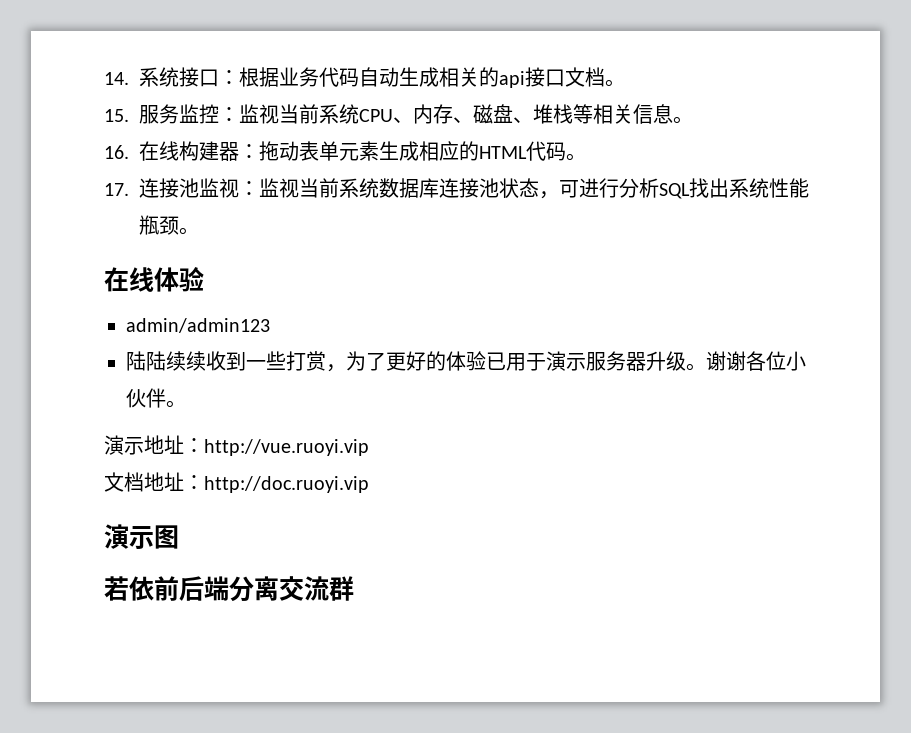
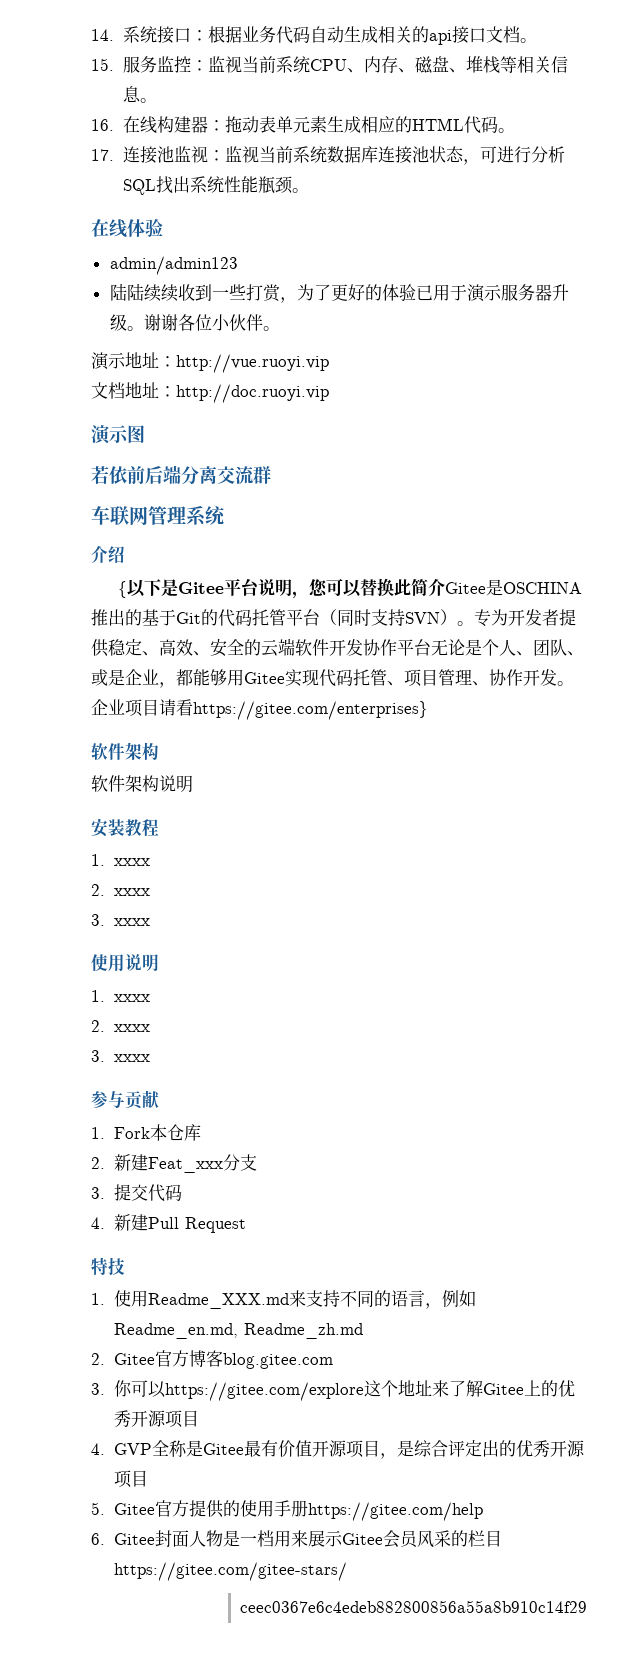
(354, 588) none -> [91,505,225,526] [91,546,125,563] [118,578,583,599] [91,609,576,627] [91,638,584,657] [91,669,574,688] [91,699,428,720] [91,742,159,760] [91,775,193,793] [91,818,159,837] [91,854,150,866] [91,884,150,896] [91,914,150,926] [91,954,159,972] [91,990,150,1002] [91,1020,150,1032] [91,1050,150,1062] [91,1090,160,1110] [91,1124,201,1141] [91,1154,257,1173] [91,1184,182,1202] [91,1214,246,1233] [91,1257,125,1275] [91,1290,476,1309] [113,1323,363,1339] [91,1350,333,1369] [91,1380,575,1401] [113,1410,199,1428] [91,1440,585,1459] [113,1470,148,1488] [91,1500,483,1521] [91,1530,502,1548] [113,1562,347,1581] [240,1600,588,1613] // 车联网管理系统 // 介绍 // {以下是Gitee平台说明，您可以替换此简介Gitee是OSCHINA推出的基于Git的代码托管平台（同时支持SVN）。专为开发者提供稳定、高效、安全的云端软件开发协作平台无论是个人、团队、或是企业，都能够用Gitee实现代码托管、项目管理、协作开发。企业项目请看https://gitee.com/enterprises} // 软件架构 // 软件架构说明 // 安装教程 // 1. xxxx // 2. xxxx // 3. xxxx // 使用说明 // 1. xxxx // 2. xxxx // 3. xxxx // 参与贡献 // 1. Fork本仓库 // 2.新建Feat_xxx分支 // 3.提交代码 // 4.新建Pull Request // 特技 // 1.使用Readme_XXX.md来支持不同的语言，例如Readme_en.md, Readme_zh.md // 2. Gitee官方博客blog.gitee.com // 3.你可以https://gitee.com/explore这个地址来了解Gitee上的优秀开源项目 // 4. GVP全称是Gitee最有价值开源项目，是综合评定出的优秀开源项目 // 5. Gitee官方提供的使用手册https://gitee.com/help // 6. Gitee封面人物是一档用来展示Gitee会员风采的栏目https://gitee.com/gitee-stars/ // ceec0367e6c4edeb882800856a55a8b910c14f29

